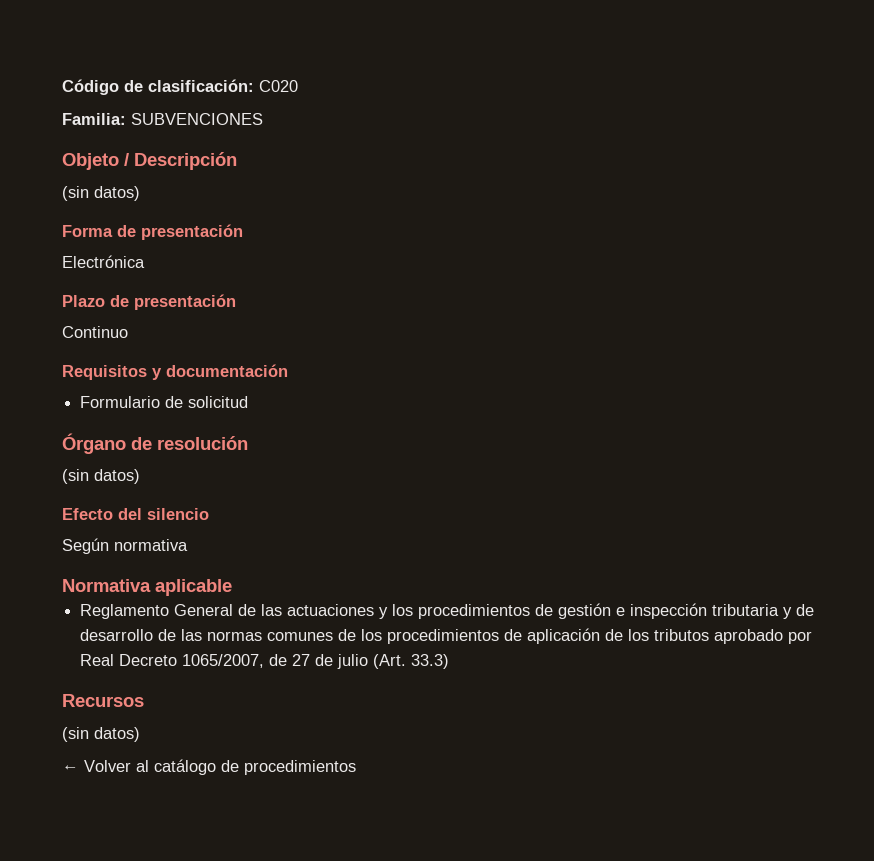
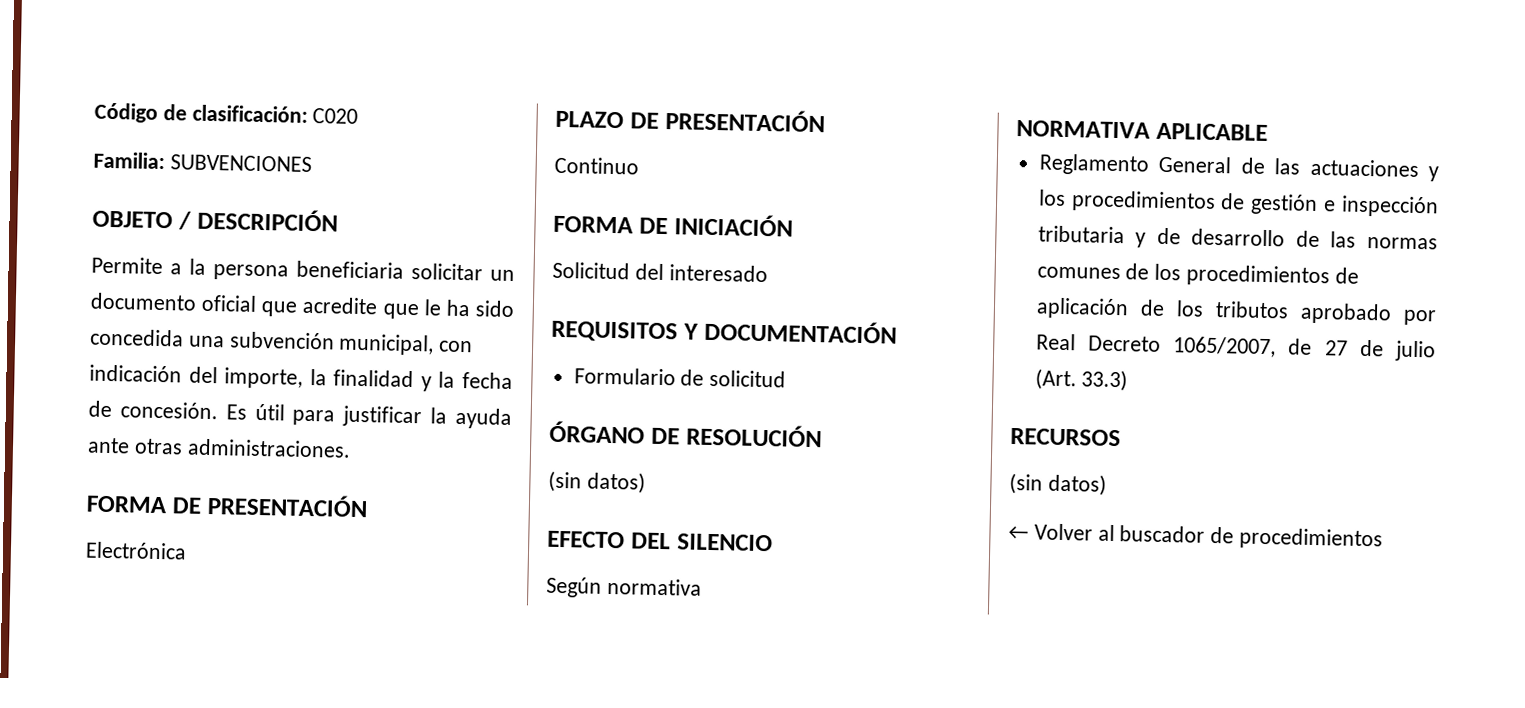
[62,152,237,170] [62,186,140,201] [62,224,243,240] [62,255,145,268] [62,294,236,310] [62,326,128,338] [62,364,288,380] Objeto / Descripción // (sin datos) // Forma de presentación // Electrónica // Plazo de presentación // Continuo // Requisitos y documentación -> [92,207,338,232] [91,256,515,282] [90,292,516,320] [90,328,474,356] [89,364,513,392] [88,400,512,430] [87,437,351,458] [86,492,368,518] [85,541,187,560] [555,108,825,133] [554,156,639,175] [553,213,793,237] [552,261,768,283] [551,318,897,344] OBJETO / DESCRIPCIÓN // Permite a la persona beneficiaria solicitar un documento oficial que acredite que le ha sido concedida una subvención municipal, con indicación del importe, la finalidad y la fecha de concesión. Es útil para justificar la ayuda ante otras administraciones. // FORMA DE PRESENTACIÓN // Electrónica // PLAZO DE PRESENTACIÓN // Continuo // FORMA DE INICIACIÓN // Solicitud del interesado // REQUISITOS Y DOCUMENTACIÓN
[62,433,248,454] [62,469,140,484] [62,508,209,520] Órgano de resolución // (sin datos) // Efecto del silencio -> [549,420,822,448] [548,470,646,494] [547,530,773,552] ÓRGANO DE RESOLUCIÓN // (sin datos) // EFECTO DEL SILENCIO
[62,579,232,596] Normativa aplicable -> [1016,120,1268,142] NORMATIVA APLICABLE
[62,694,144,707] Recursos -> [1010,427,1121,447] RECURSOS
[154,759,216,775] catálogo -> [1119,525,1206,543] buscador

